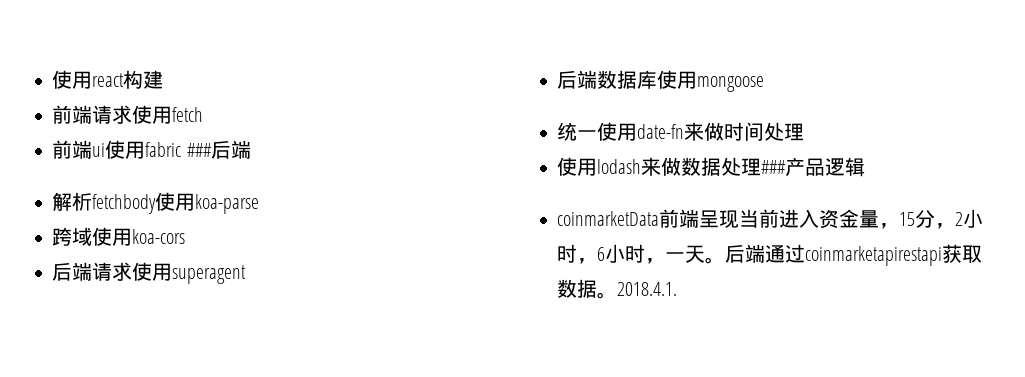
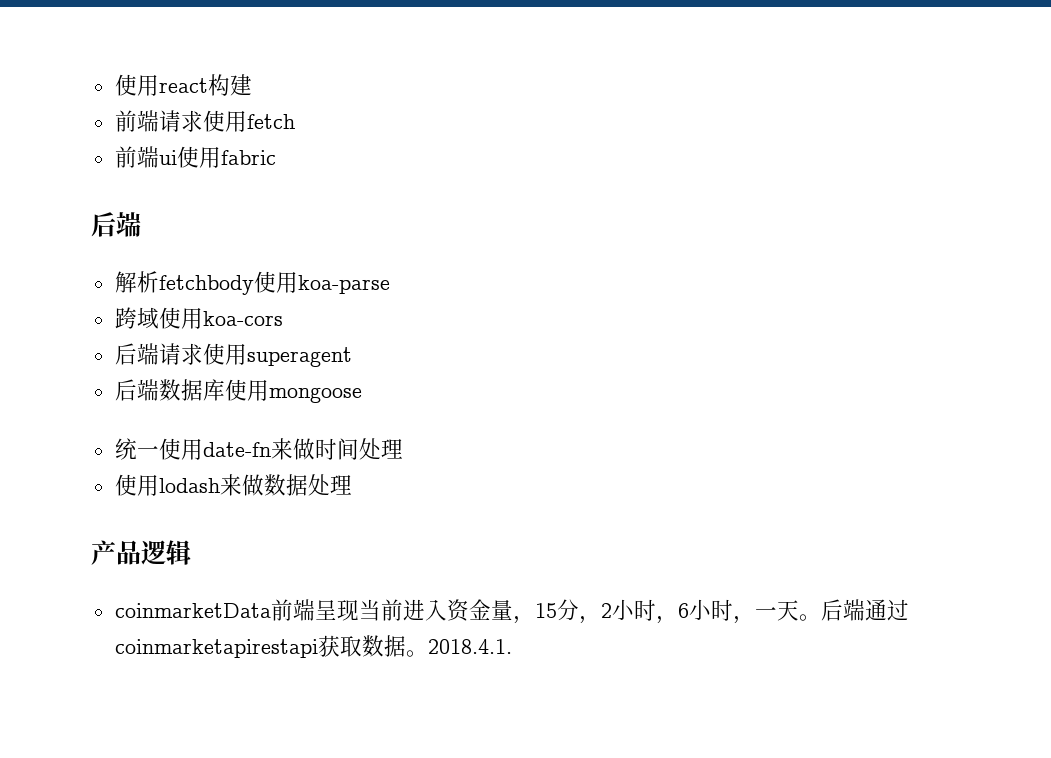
[186,143,212,157] ### -> (276, 157) //
[761,160,787,174] ### -> (352, 485) //

